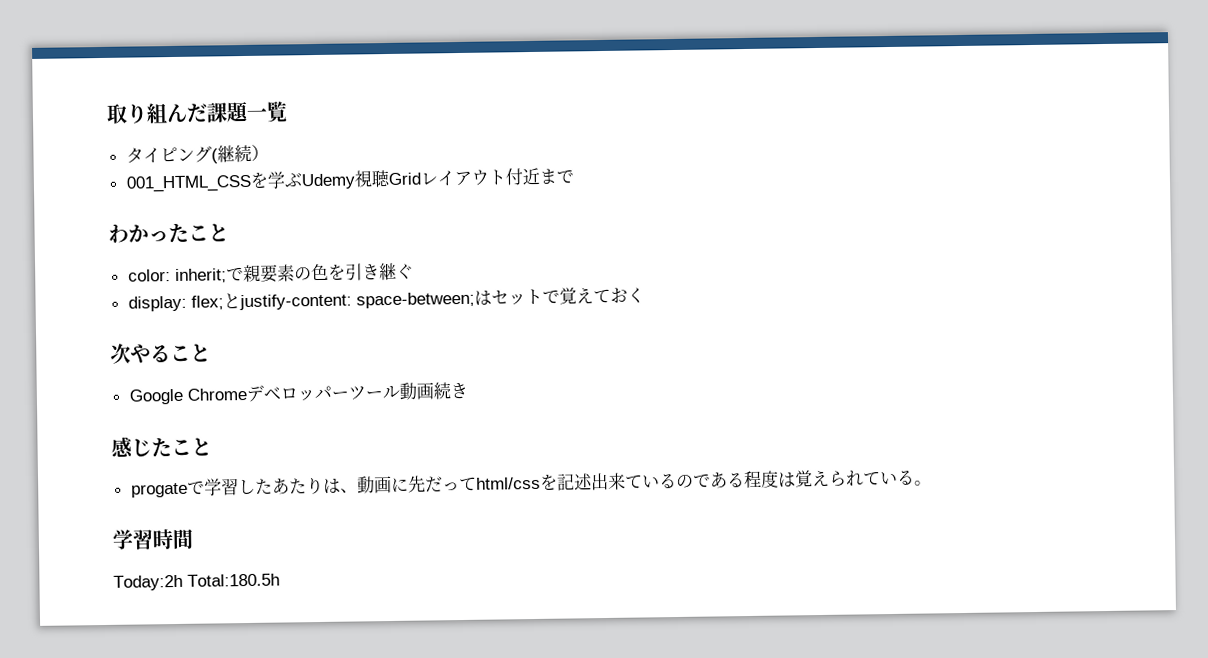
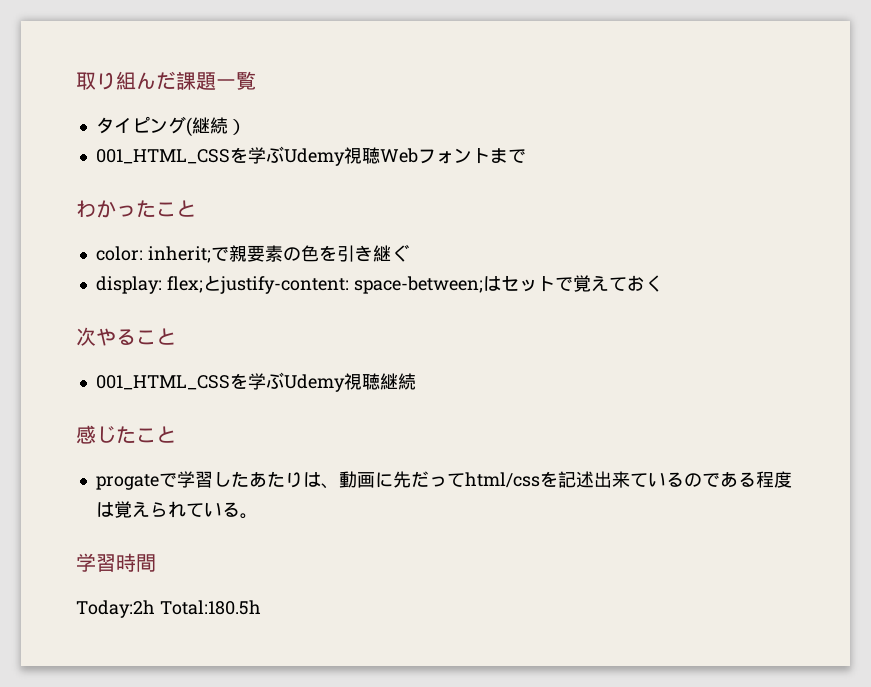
[387,167,540,187] Gridレイアウト付近 -> [379,148,490,164] Webフォント
[128,382,468,405] Google Chromeデベロッパーツール動画続き -> [95,372,416,392] 001_HTML_CSSを学ぶUdemy視聴継続

